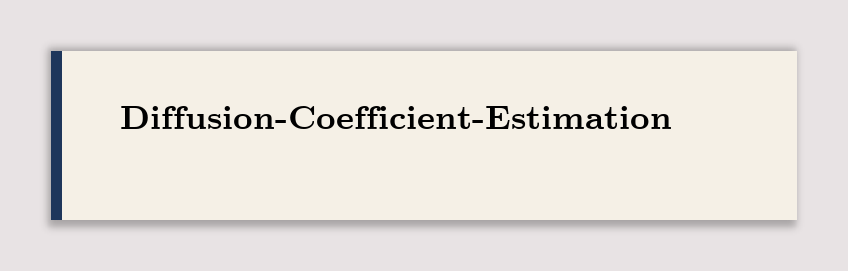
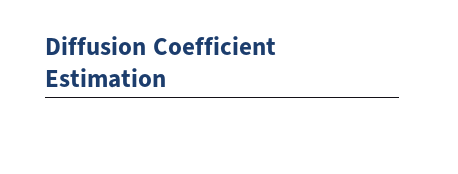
[120,106,672,129] Diffusion-Coefficient-Estimation -> [45,36,276,55] [45,68,166,88] Diffusion Coefficient Estimation

